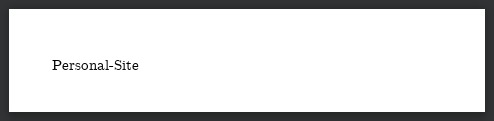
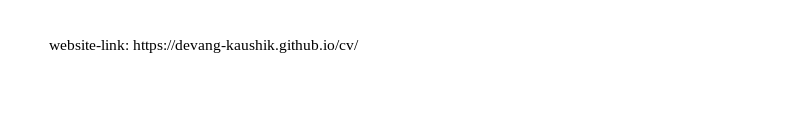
[52,60,139,70] Personal-Site -> [49,40,360,53] website-link: https://devang-kaushik.github.io/cv/

